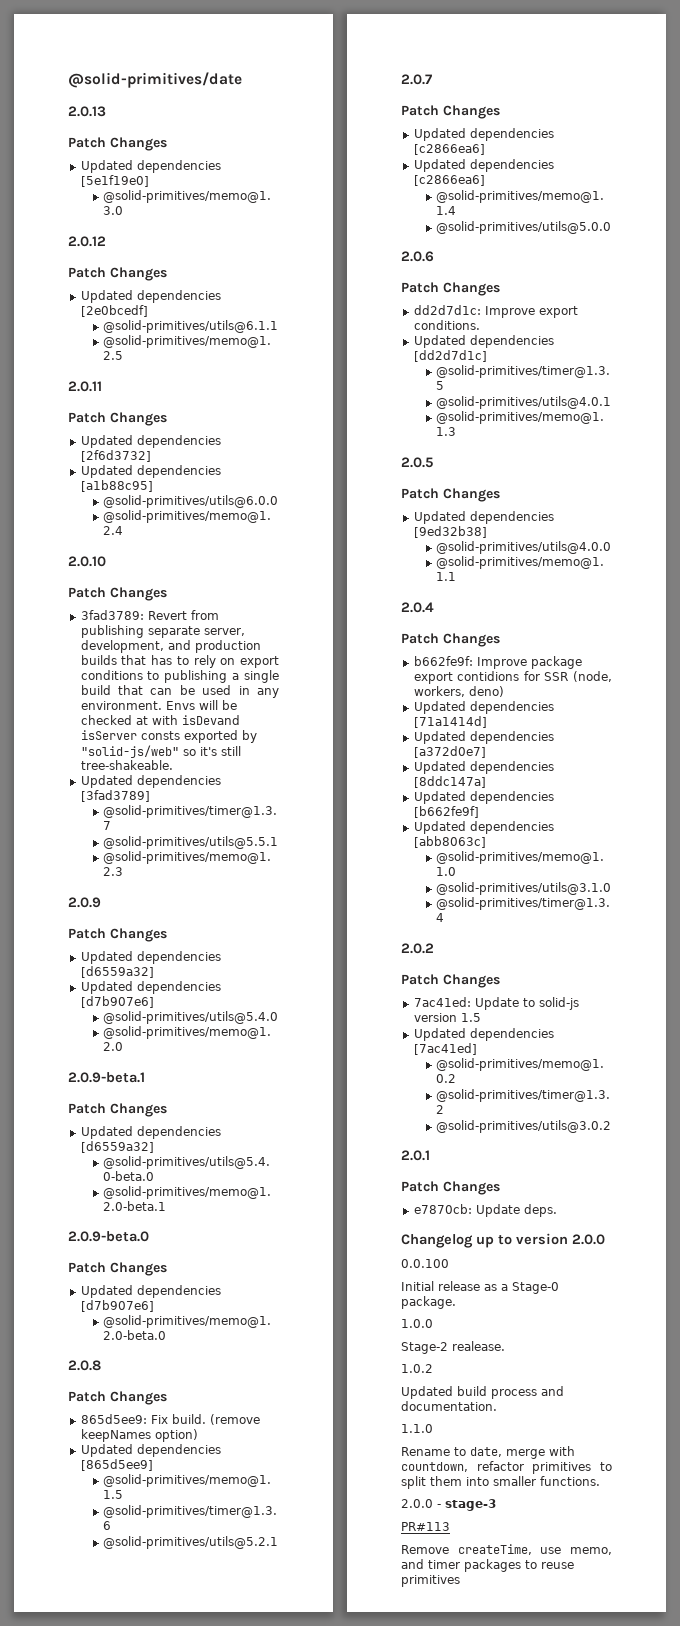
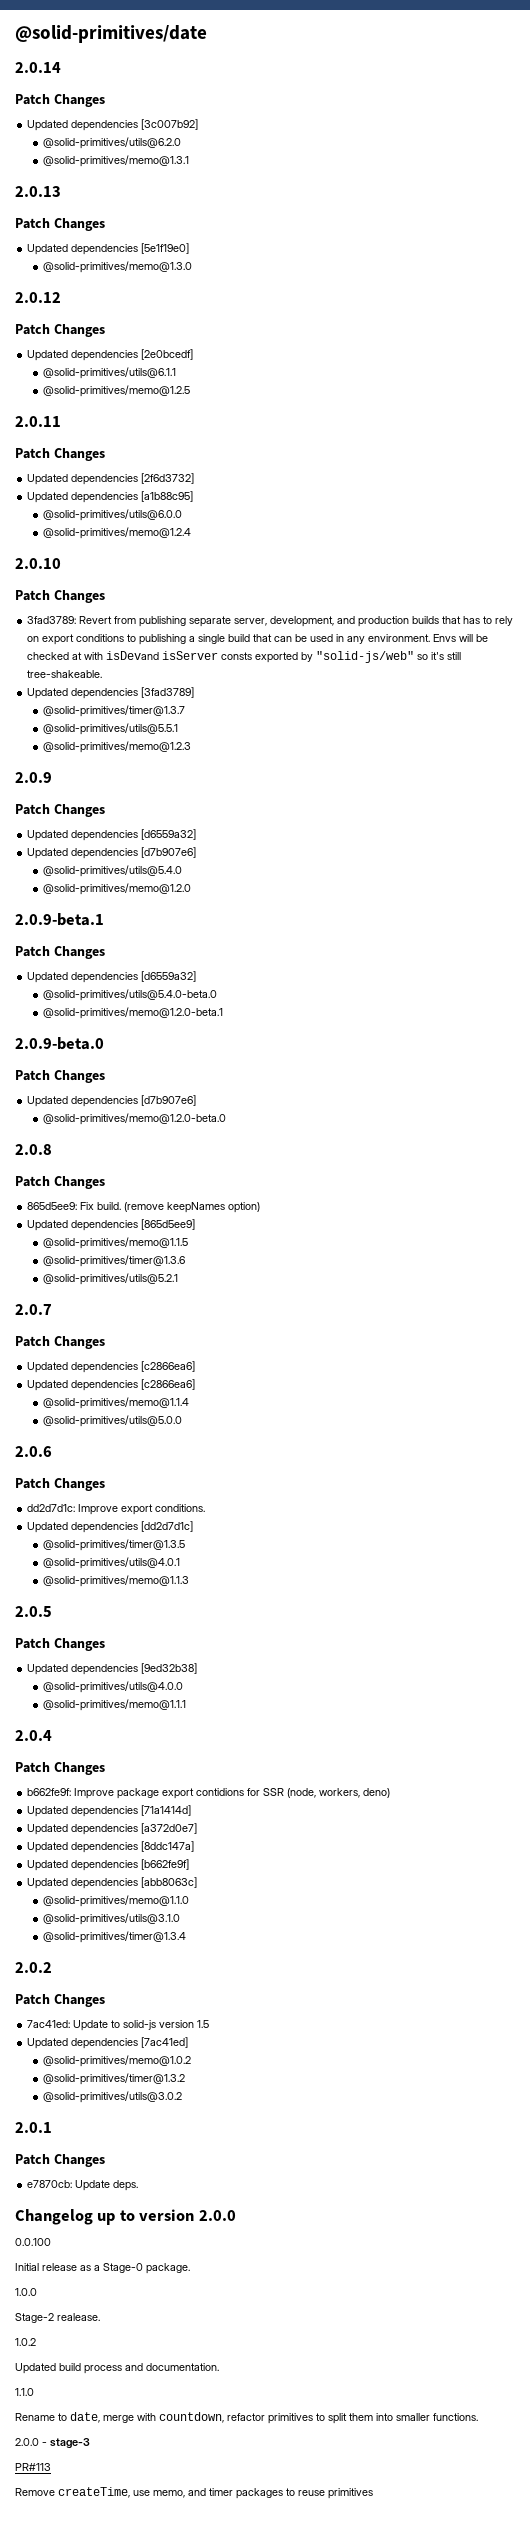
(242, 80) none -> [15,62,61,73] [15,94,105,107] [27,119,199,131] [42,137,181,149] [42,155,189,167] // 2.0.14 // Patch Changes // Updated dependencies [3c007b92] // @solid-primitives/utils@6.2.0 // @solid-primitives/memo@1.3.1

